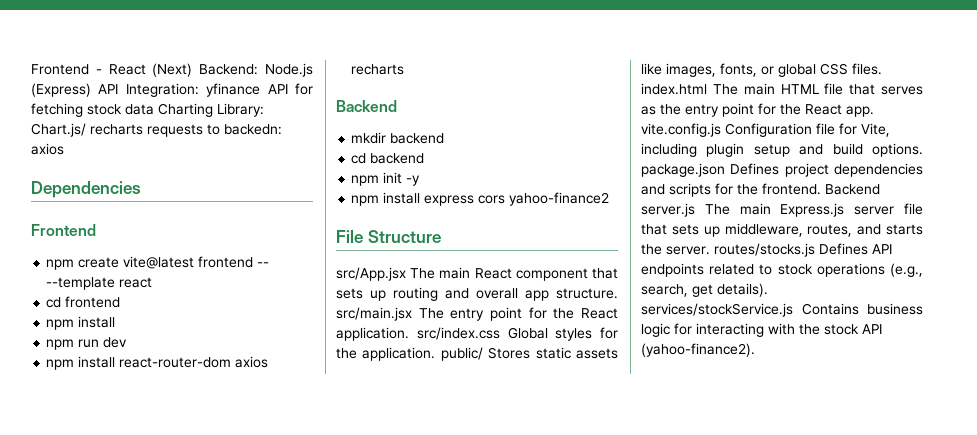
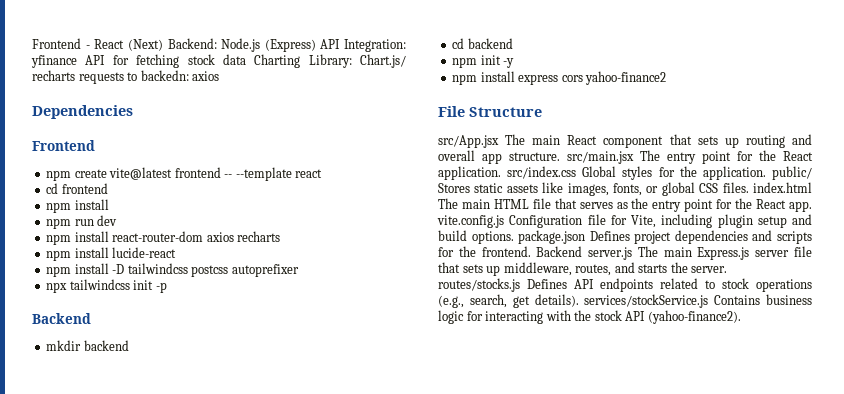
(405, 69) none -> [46,247,177,261] [46,263,299,277] [46,279,167,293] // npm install lucide-react // npm install -D tailwindcss postcss autoprefixer // npx tailwindcss init -p

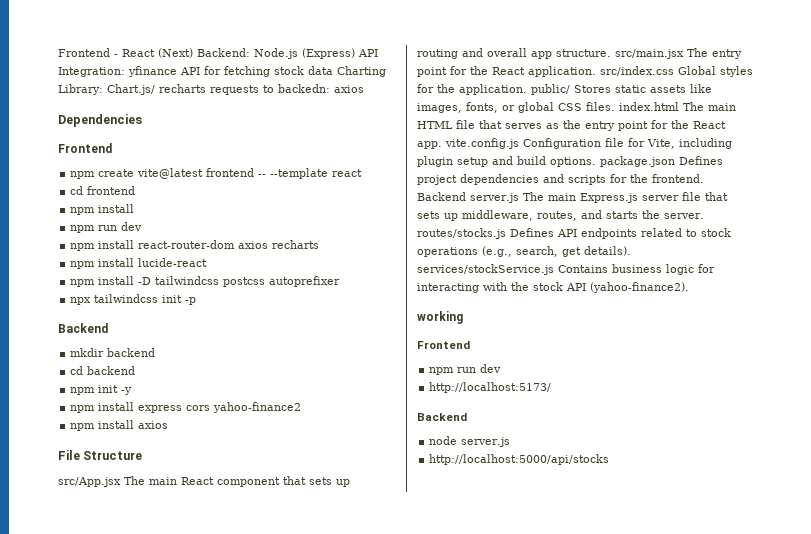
(667, 78) none -> [70,420,169,431] // npm install axios
(741, 317) none -> [417,311,463,324] [417,341,470,349] [429,364,502,375] [429,382,552,393] [417,413,467,421] [429,436,511,447] [429,454,610,465] // working // Frontend // npm run dev // http://localhost:5173/ // Backend // node server.js // http://localhost:5000/api/stocks

